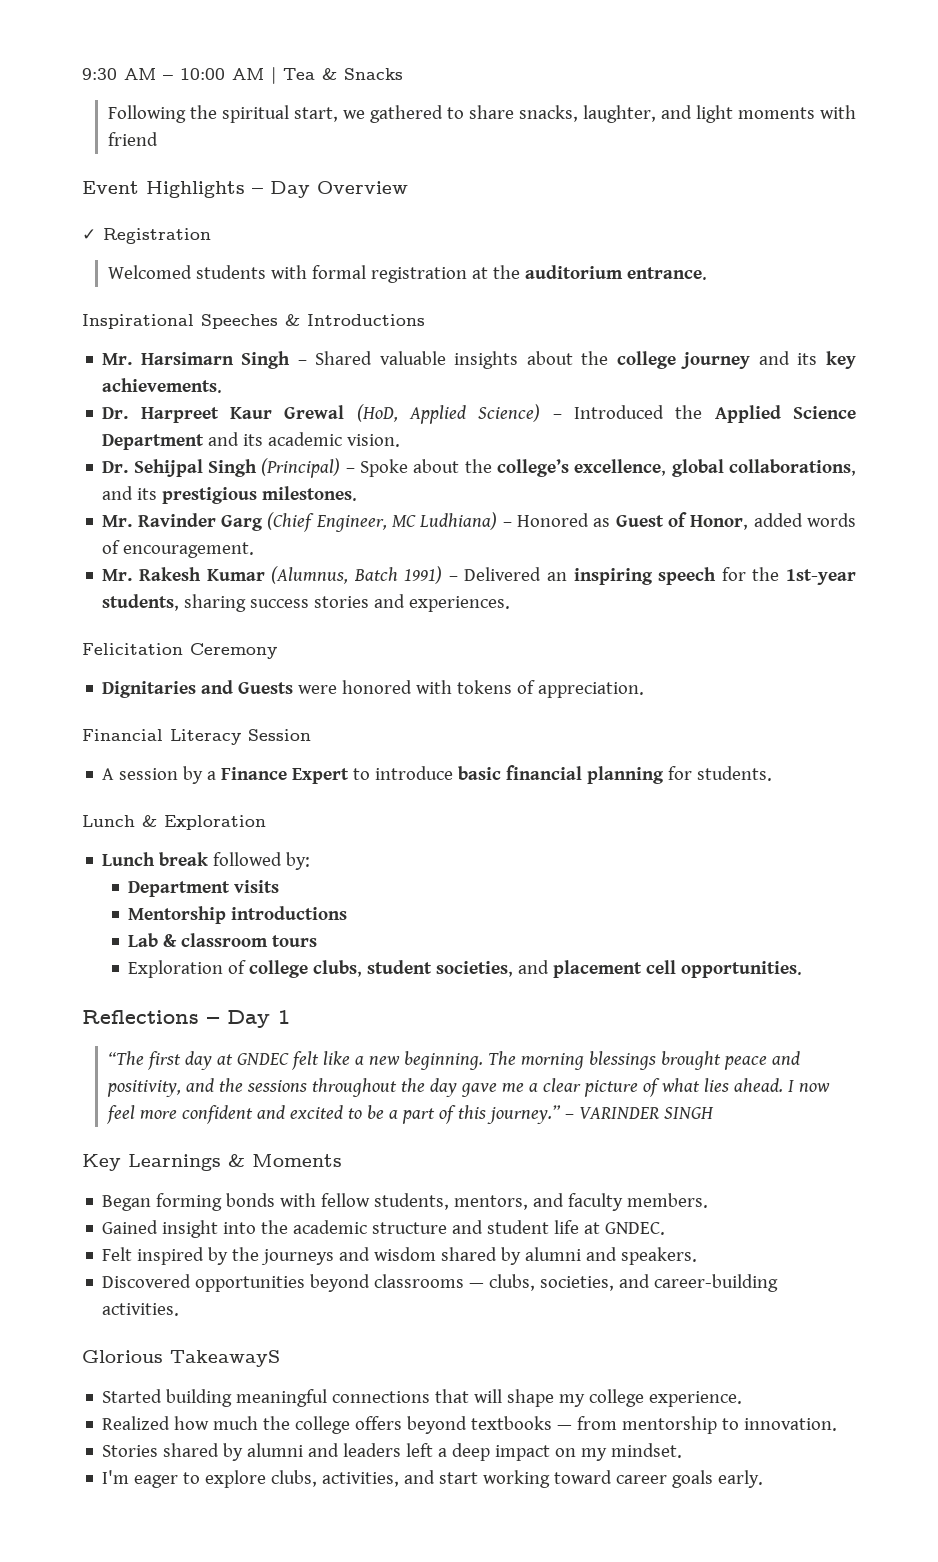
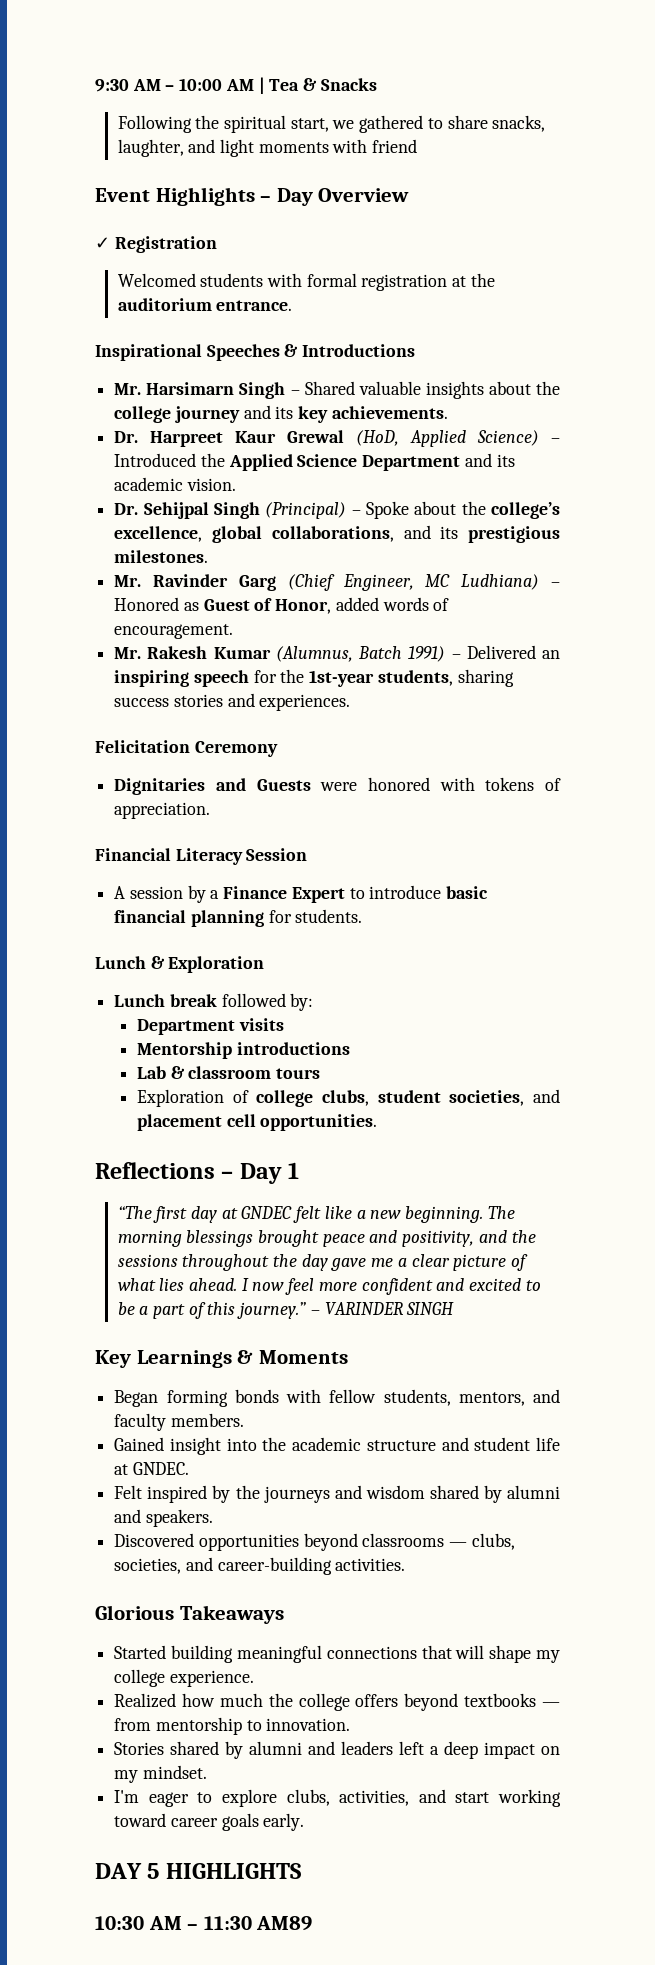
[170,1350,280,1367] TakeawayS -> [179,1605,284,1624] Takeaways
(764, 1479) none -> [95,1863,301,1879] [95,1916,313,1931] // DAY 5 HIGHLIGHTS // 10:30 AM – 11:30 AM89

